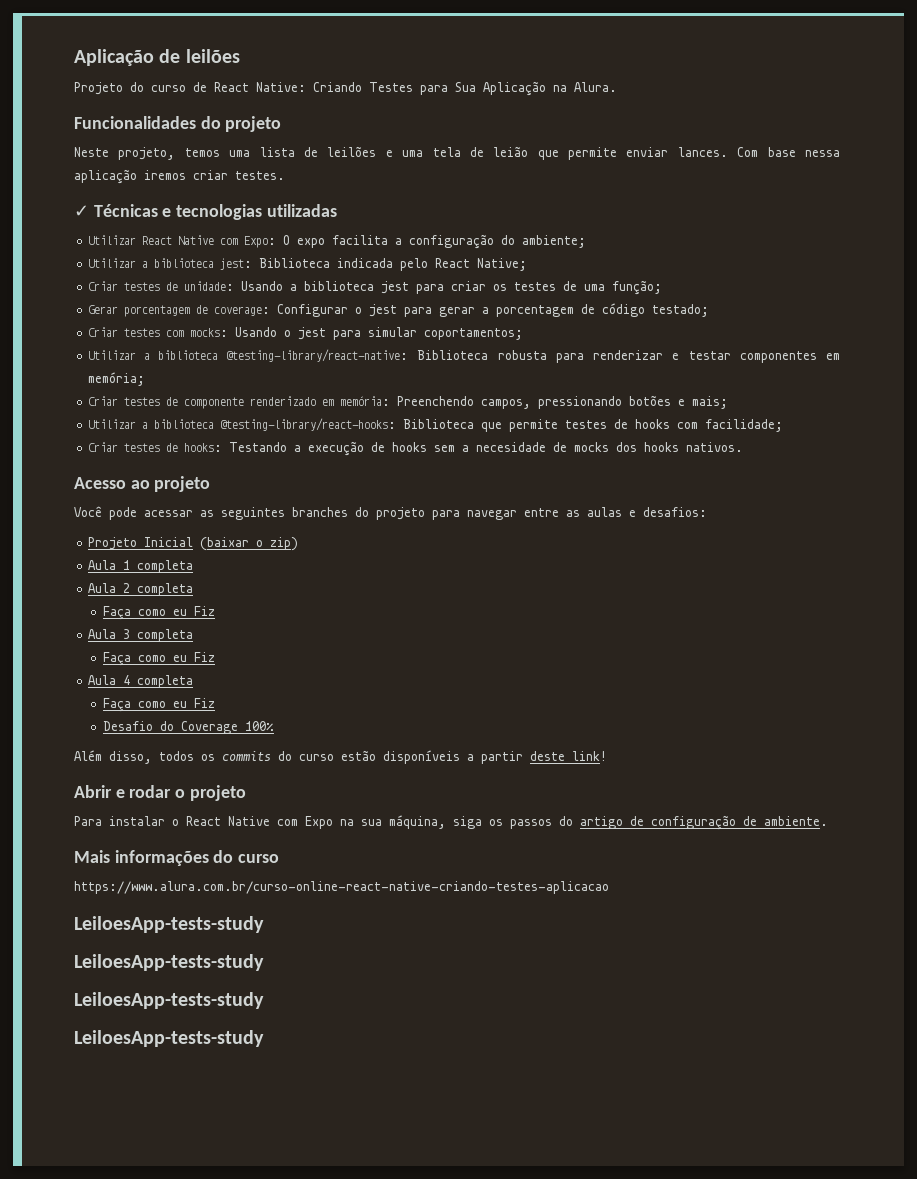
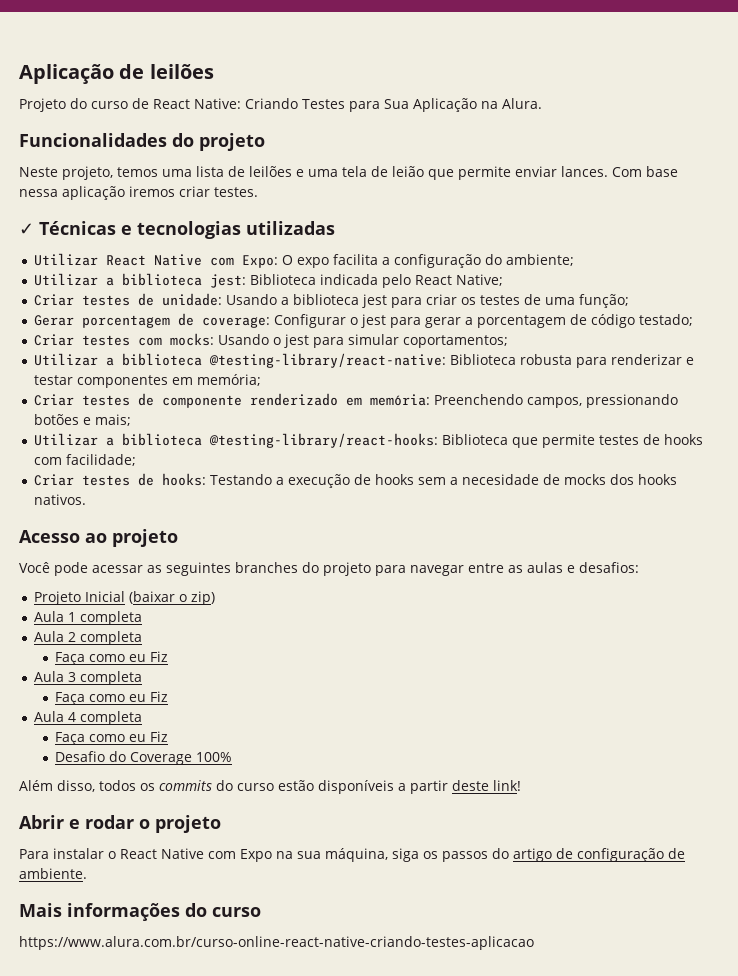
[74,916,264,933] [74,954,264,971] [74,992,264,1009] [74,1030,264,1047] // LeiloesApp-tests-study // LeiloesApp-tests-study // LeiloesApp-tests-study // LeiloesApp-tests-study -> (534, 943) none

